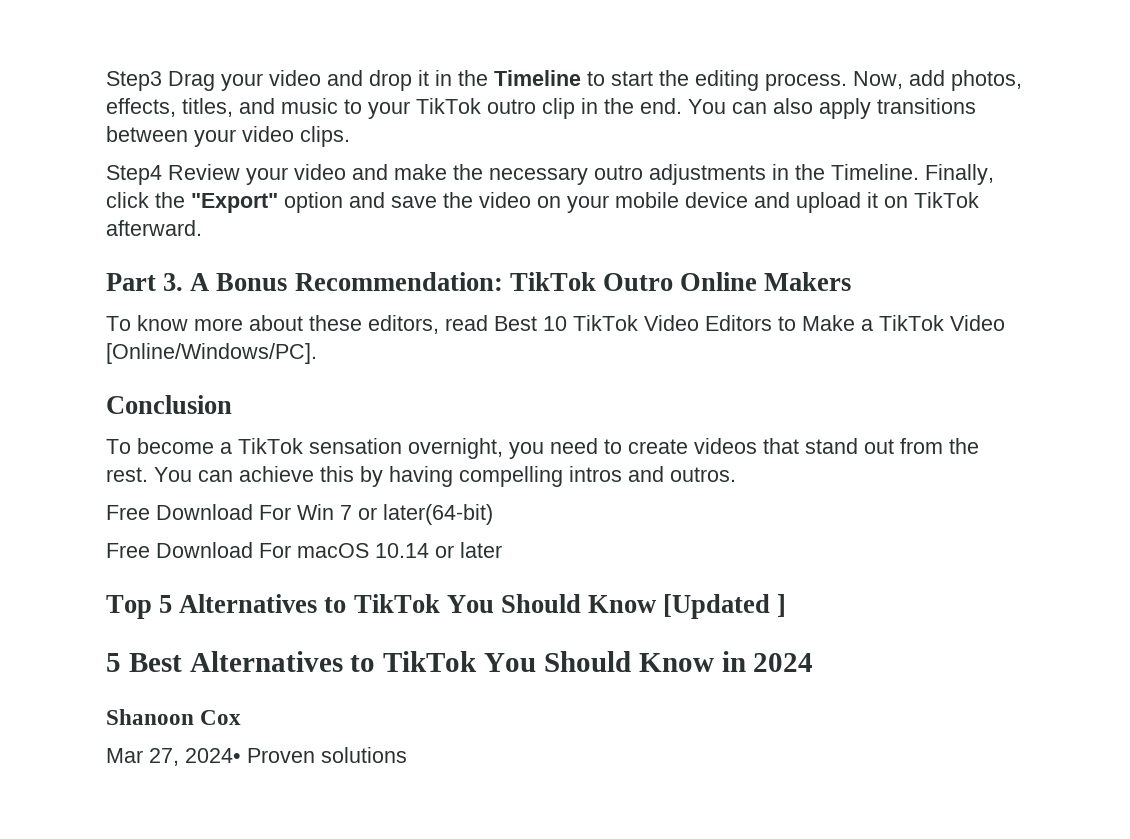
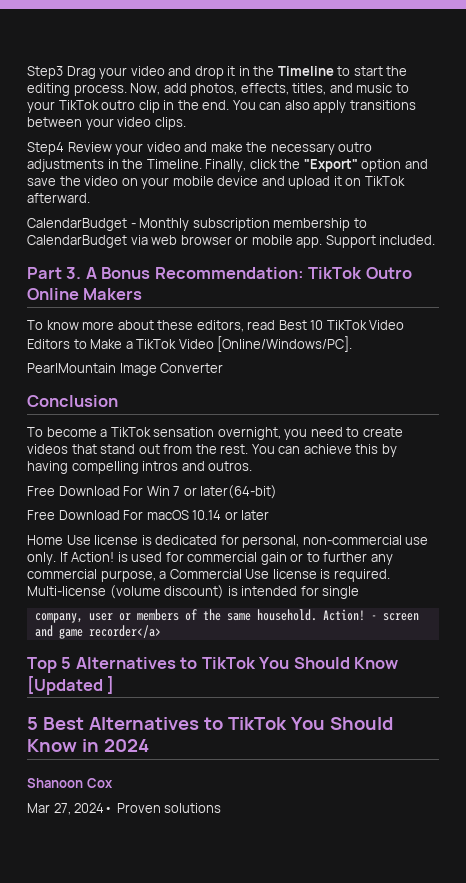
(202, 228) none -> [27,218,367,231] [27,235,436,248] // CalendarBudget - Monthly subscription membership to CalendarBudget via web browser or mobile app. Support included.
(317, 353) none -> [27,363,224,376] // PearlMountain Image Converter
(502, 550) none -> [27,535,429,548] [27,552,393,565] [27,569,390,582] [27,585,360,599] [34,609,419,623] [34,625,161,639] // Home Use license is dedicated for personal, non-commercial use only. If Action! is used for commercial gain or to further any commercial purpose, a Commercial Use license is required. Multi-license (volume discount) is intended for single // company, user or members of the same household. Action! - screen and game recorder</a>

